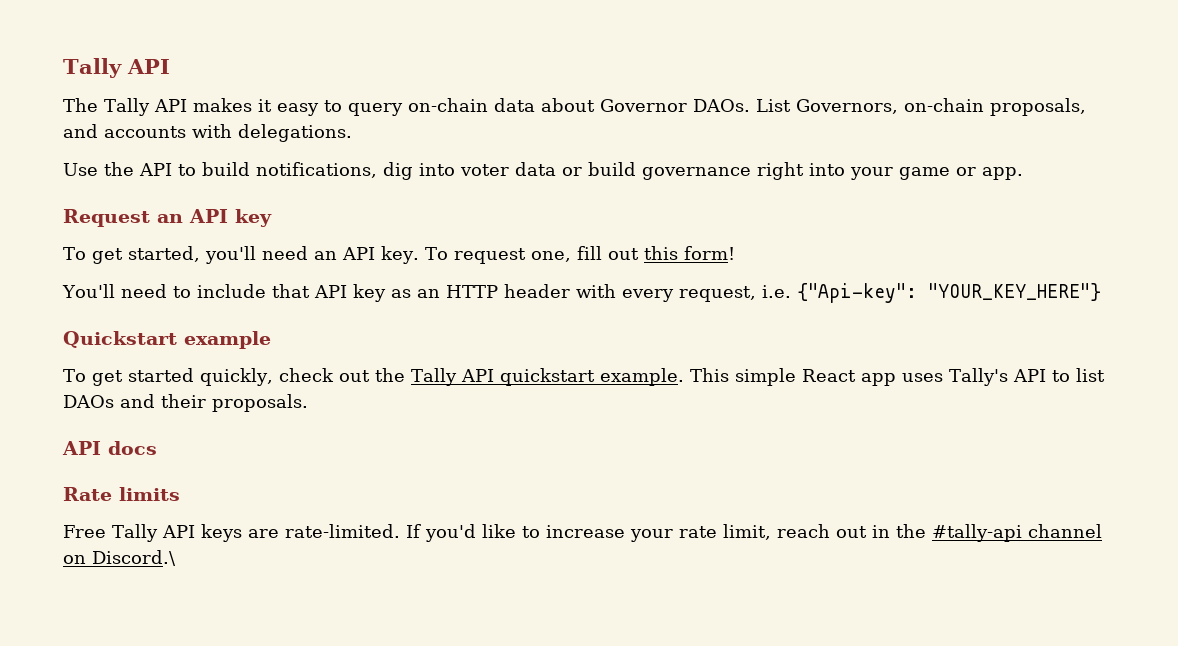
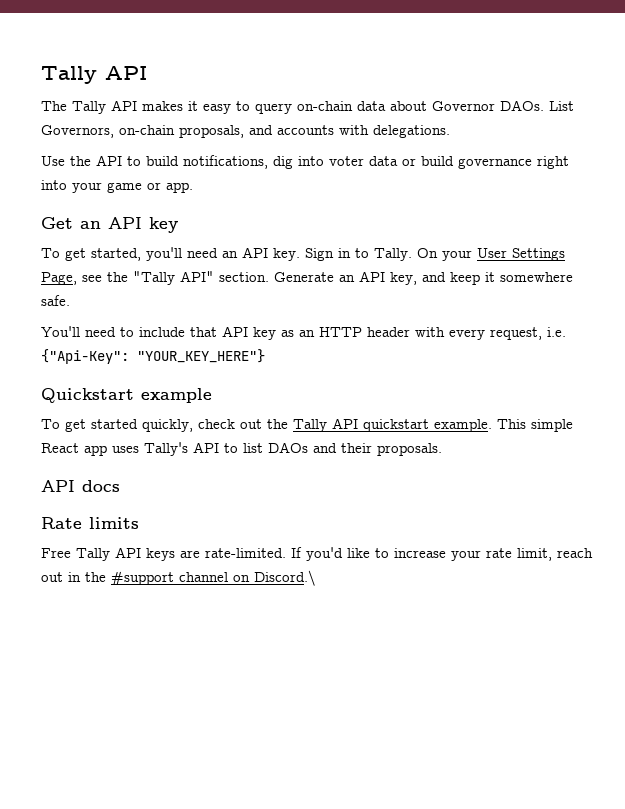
[63,209,150,227] Request -> [41,217,73,229] Get
[424,246,735,264] To request one, fill out this form! -> [305,248,565,261] [41,271,573,285] [41,295,70,306] Sign in to Tally. On your User Settings Page, see the "Tally API" section. Generate an API key, and keep it somewhere safe.
[796,283,917,303] {"Api-key": -> [41,349,129,364] {"Api-Key":
[931,524,1022,542] #tally-api -> [111,571,174,585] #support

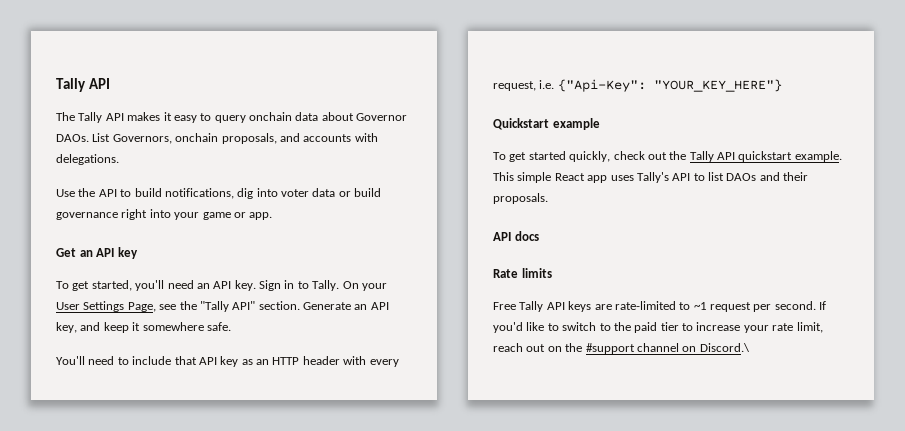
[297,101,353,111] on-chain -> [249,112,292,121] onchain
[119,125,175,135] on-chain -> [175,133,219,142] onchain
[205,547,370,561] rate-limited. If you'd like -> [614,301,827,312] [493,322,679,333] rate-limited to ~1 request per second. If you'd like to switch to the paid tier
[68,572,81,582] in -> [547,346,562,352] on

